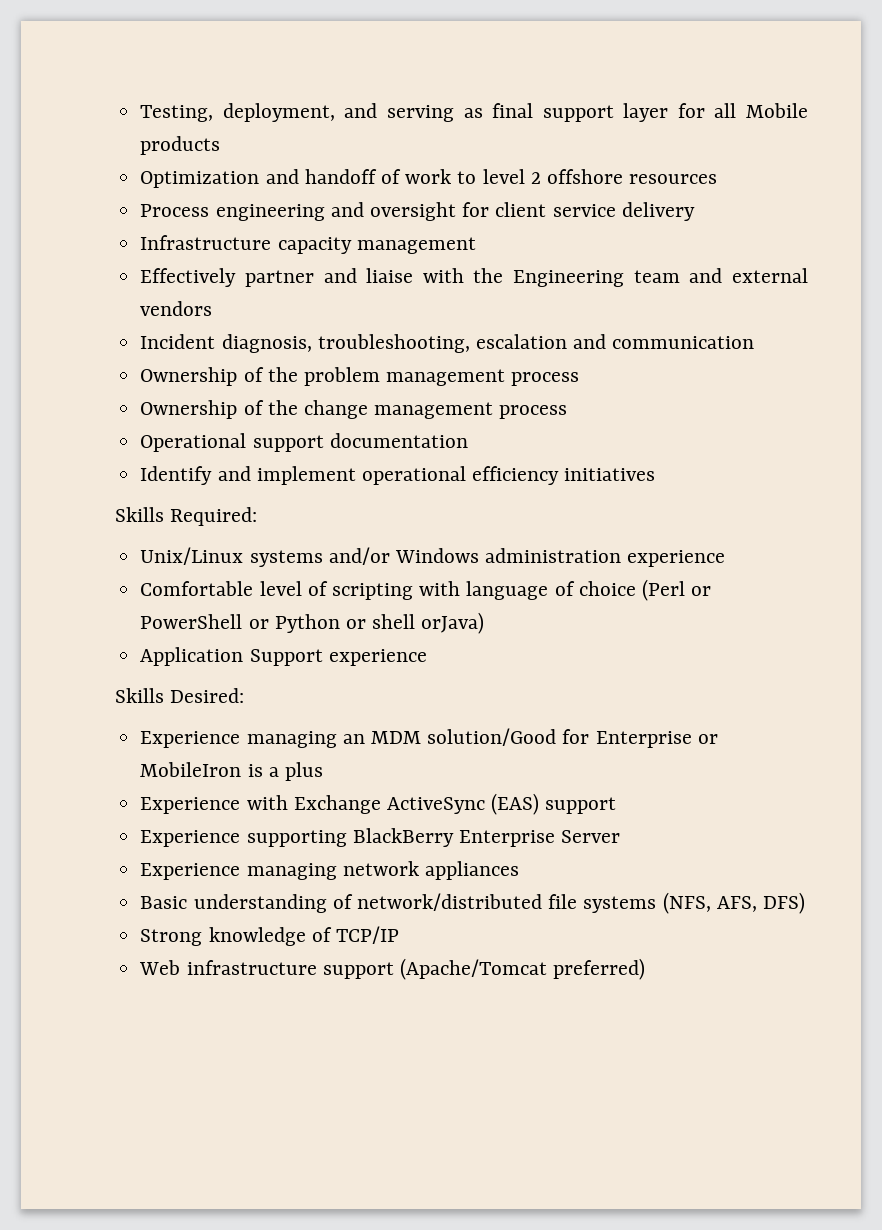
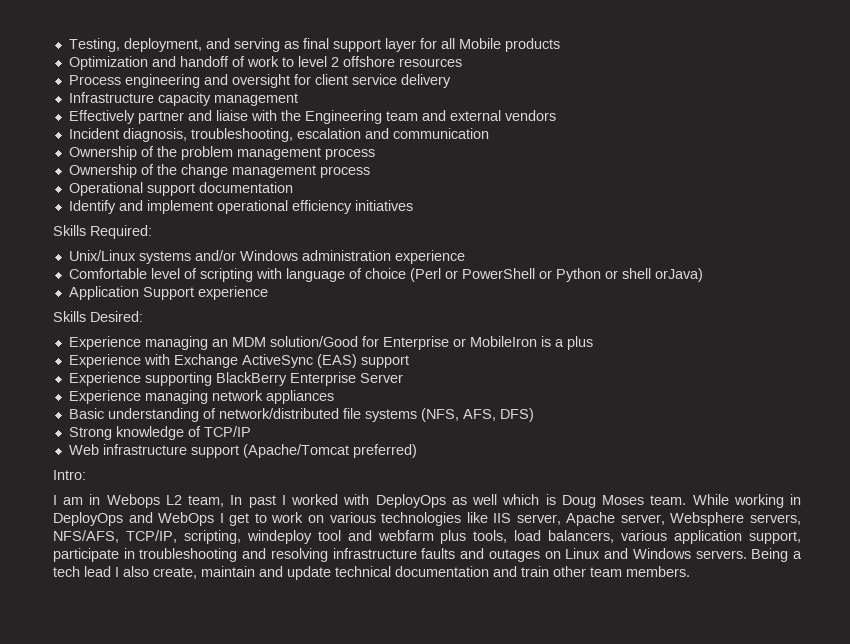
(646, 969) none -> [53,470,86,480] [53,494,801,508] [53,512,801,526] [53,530,801,544] [53,548,803,562] [53,566,690,580] // Intro: // I am in Webops L2 team, In past I worked with DeployOps as well which is Doug Moses team. While working in DeployOps and WebOps I get to work on various technologies like IIS server, Apache server, Websphere servers, NFS/AFS, TCP/IP, scripting, windeploy tool and webfarm plus tools, load balancers, various application support, participate in troubleshooting and resolving infrastructure faults and outages on Linux and Windows servers. Being a tech lead I also create, maintain and update technical documentation and train other team members.

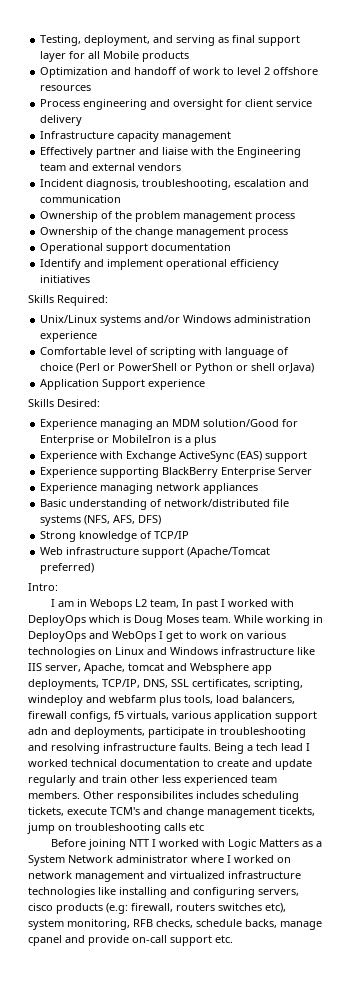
[451,494,498,505] as well -> (86, 620) none
[466,512,801,526] [53,530,177,543] like IIS server, Apache server, Websphere servers, NFS/AFS, TCP/IP, -> [98,647,315,655] [28,663,272,674] [28,679,251,690] on Linux and Windows infrastructure like IIS server, Apache, tomcat and Websphere app deployments, TCP/IP, DNS, SSL certificates,
[317,530,341,541] tool -> (83, 700) none
[621,530,801,544] various application support, -> [28,711,317,722] [28,727,145,738] firewall configs, f5 virtuals, various application support adn and deployments,
[421,548,747,562] faults and outages on Linux and Windows servers. -> [179,743,211,751] faults.
[123,566,690,580] also create, maintain and update technical documentation and train other team members. -> [28,759,312,770] [28,775,277,786] [28,791,299,802] [28,807,315,818] [27,823,204,834] [50,839,322,850] [28,855,291,866] [28,871,301,882] [28,887,299,898] [28,903,286,914] [28,919,322,930] [28,935,233,946] worked technical documentation to create and update regularly and train other less experienced team members. Other responsibilites includes scheduling tickets, execute TCM's and change management ticekts, jump on troubleshooting calls etc // Before joining NTT I worked with Logic Matters as a System Network administrator where I worked on network management and virtualized infrastructure technologies like installing and configuring servers, cisco products (e.g: firewall, routers switches etc), system monitoring, RFB checks, schedule backs, manage cpanel and provide on-call support etc.

